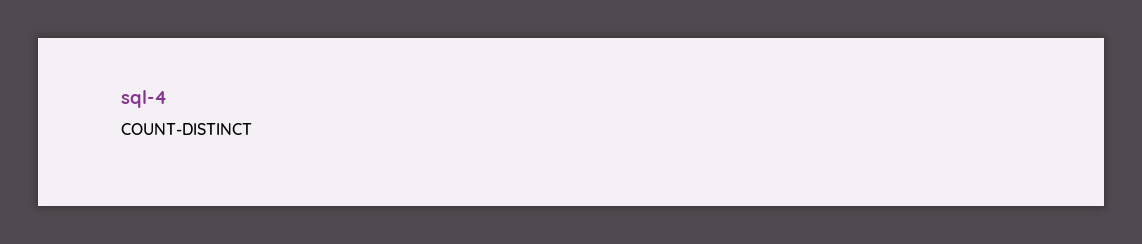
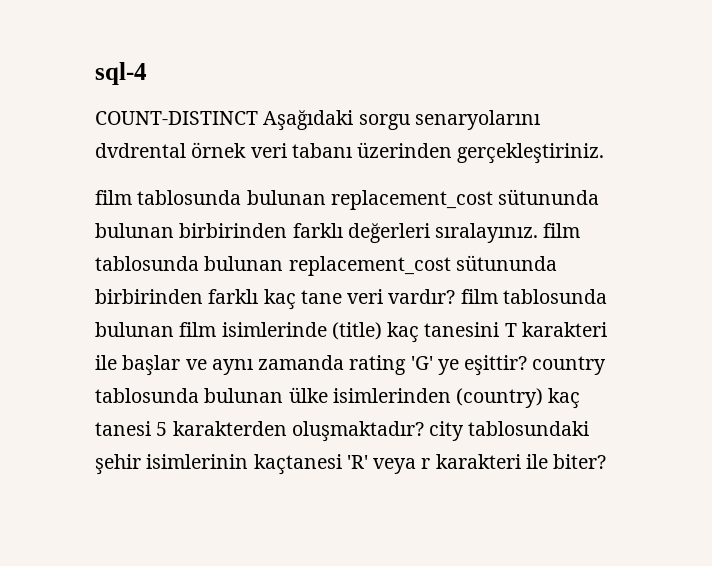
(252, 129) none -> [263,110,540,131] [95,142,605,164] [95,189,600,210] [95,223,581,243] [95,255,557,276] [95,289,607,310] [95,322,607,343] [95,355,607,376] [95,387,581,409] [95,421,590,442] [95,454,607,475] Aşağıdaki sorgu senaryolarını dvdrental örnek veri tabanı üzerinden gerçekleştiriniz. // film tablosunda bulunan replacement_cost sütununda bulunan birbirinden farklı değerleri sıralayınız. film tablosunda bulunan replacement_cost sütununda birbirinden farklı kaç tane veri vardır? film tablosunda bulunan film isimlerinde (title) kaç tanesini T karakteri ile başlar ve aynı zamanda rating 'G' ye eşittir? country tablosunda bulunan ülke isimlerinden (country) kaç tanesi 5 karakterden oluşmaktadır? city tablosundaki şehir isimlerinin kaçtanesi 'R' veya r karakteri ile biter?

